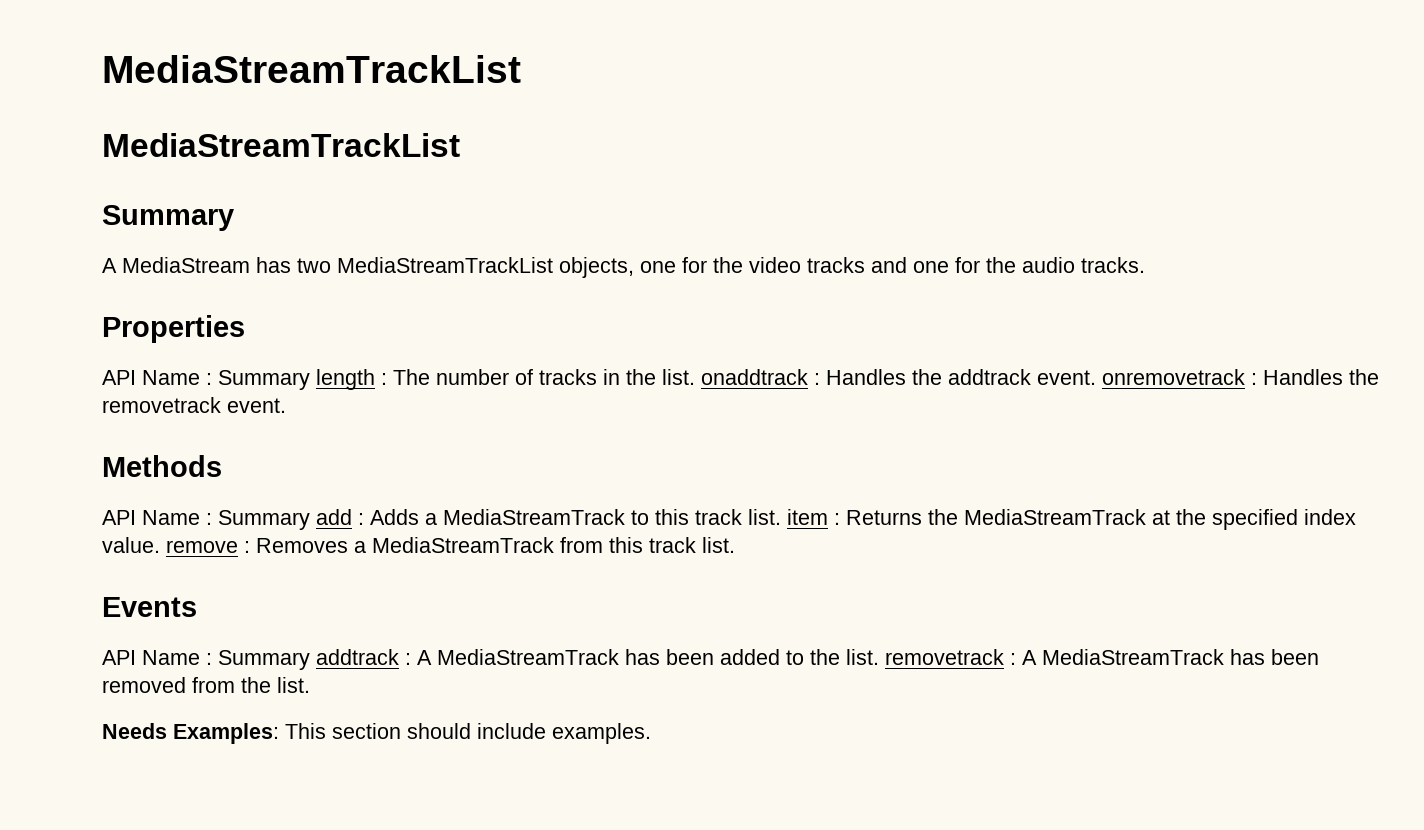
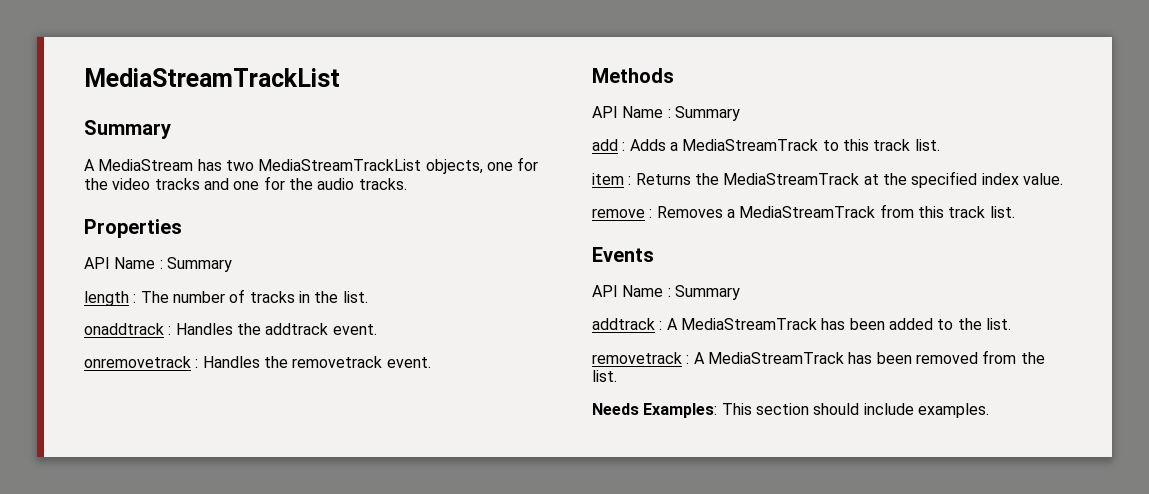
[102,55,521,83] [102,133,460,157] MediaStreamTrackList // MediaStreamTrackList -> [84,68,340,87] MediaStreamTrackList
(310, 380) none -> (232, 264) //
(695, 377) none -> (368, 297) //
(1096, 377) none -> (377, 329) //
(310, 520) none -> (740, 113) //
(781, 517) none -> (940, 145) //
(160, 545) none -> (1063, 179) //
(310, 660) none -> (740, 292) //
(879, 657) none -> (1011, 324) //

